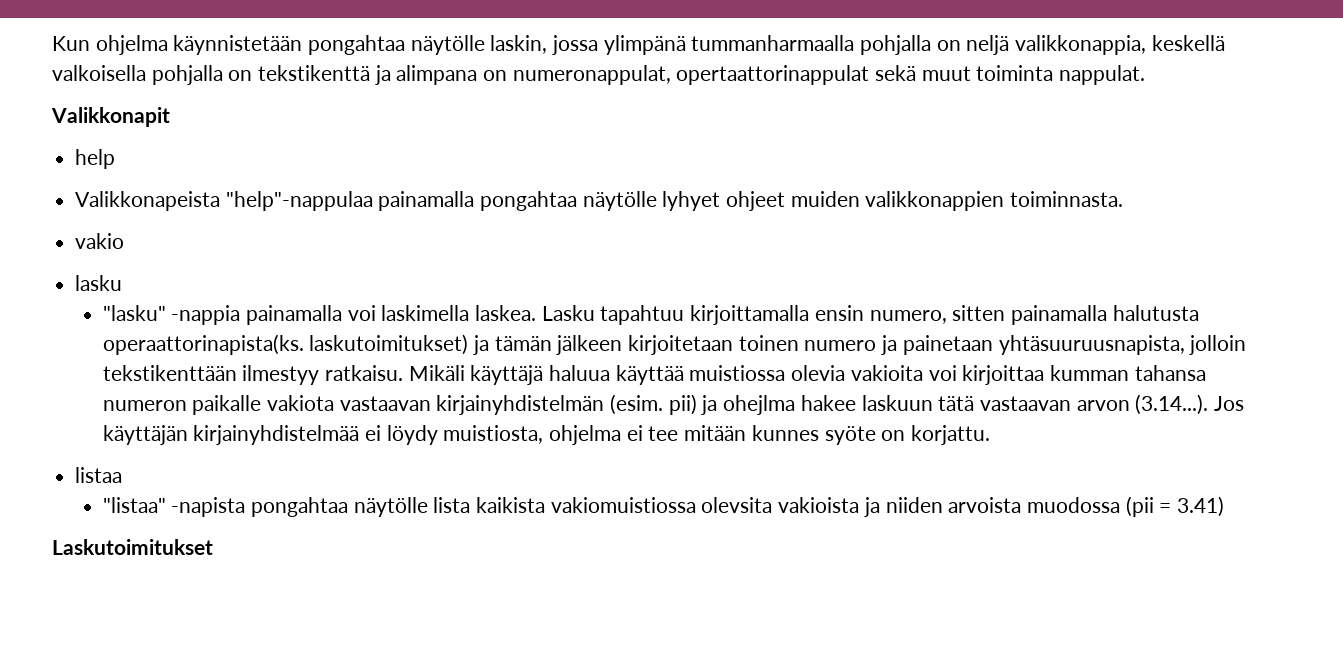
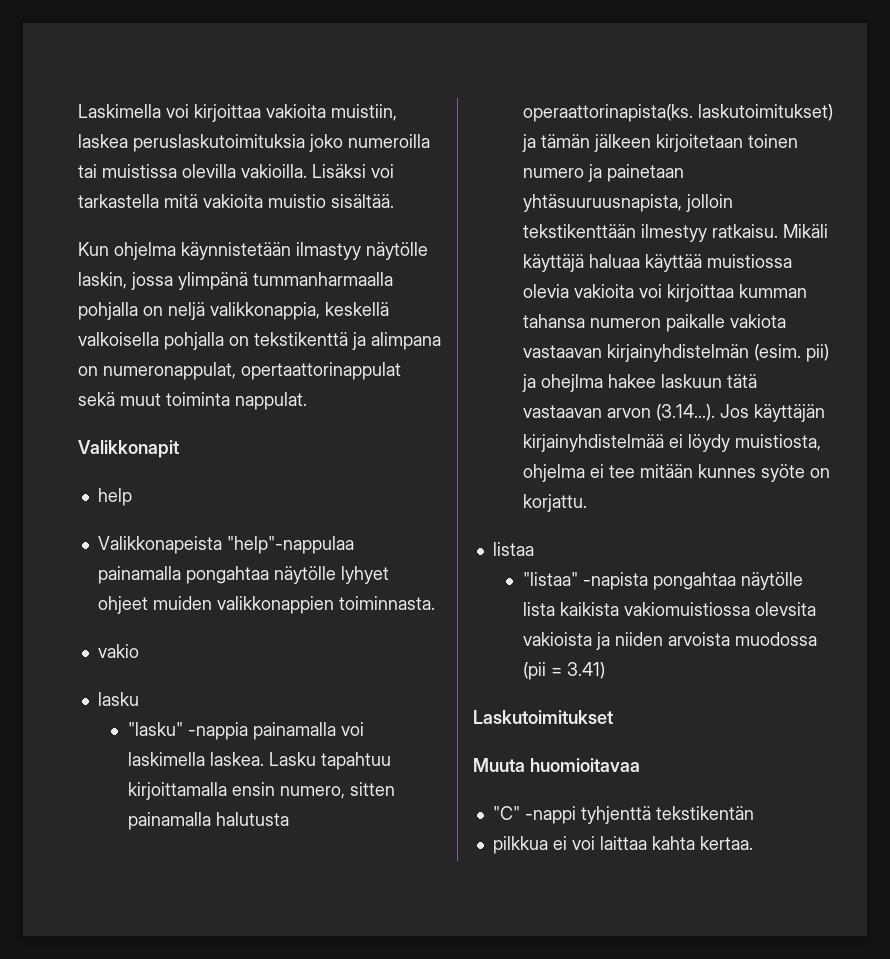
(52, 43) none -> [78,104,397,122] [78,134,430,152] [78,164,394,178] [78,194,394,208] Laskimella voi kirjoittaa vakioita muistiin, laskea peruslaskutoimituksia joko numeroilla tai muistissa olevilla vakioilla. Lisäksi voi tarkastella mitä vakioita muistio sisältää. //
[308,35,406,55] pongahtaa -> [296,242,361,260] ilmastyy
[549,365,611,381] haluua -> [588,254,640,268] haluaa
(213, 547) none -> [473,758,640,772] [492,806,754,824] [492,836,753,854] // Muuta huomioitavaa // "C" -nappi tyhjenttä tekstikentän // pilkkua ei voi laittaa kahta kertaa.

